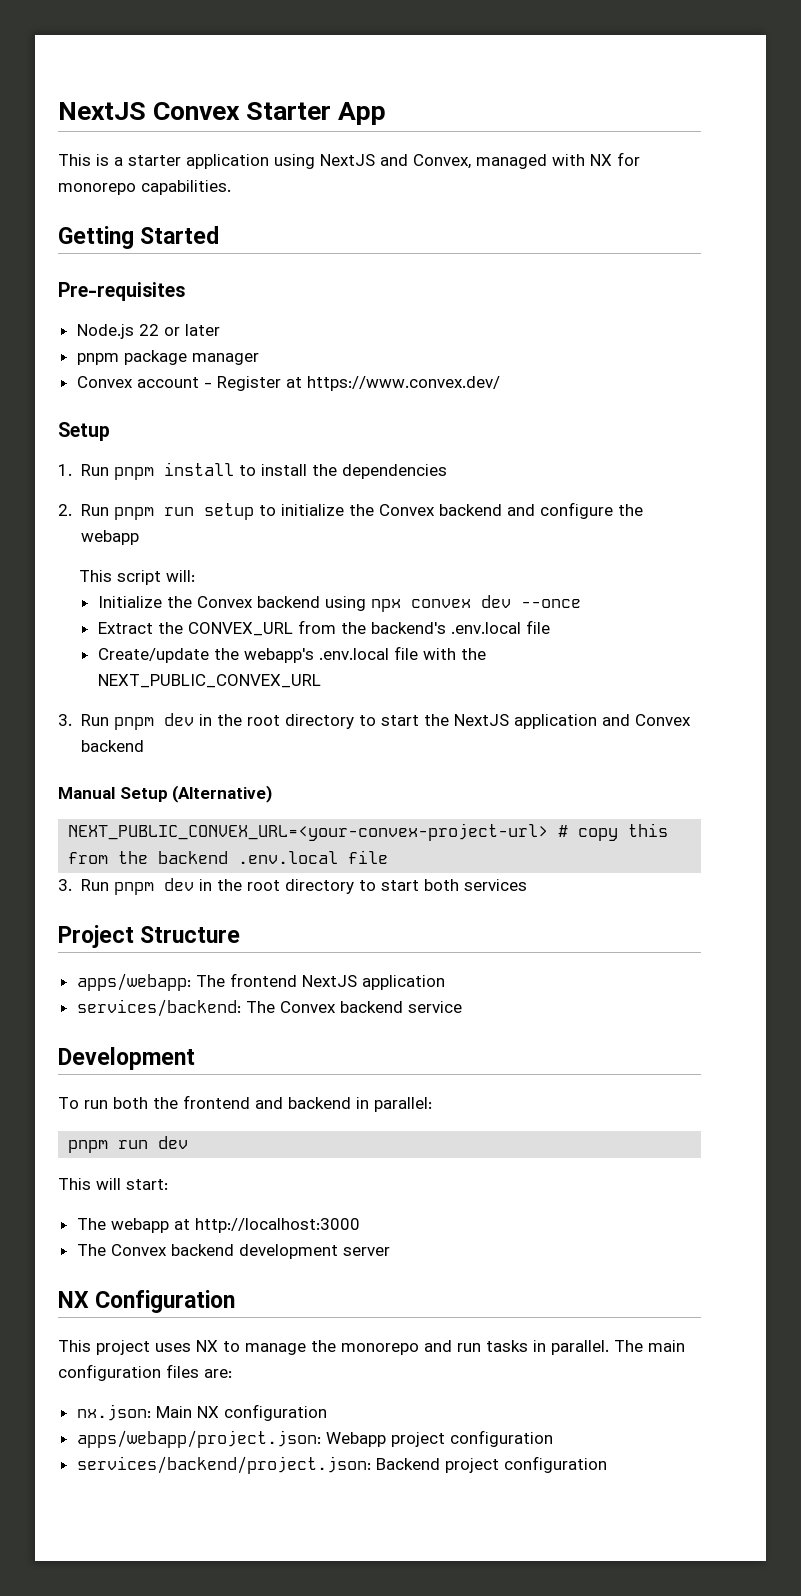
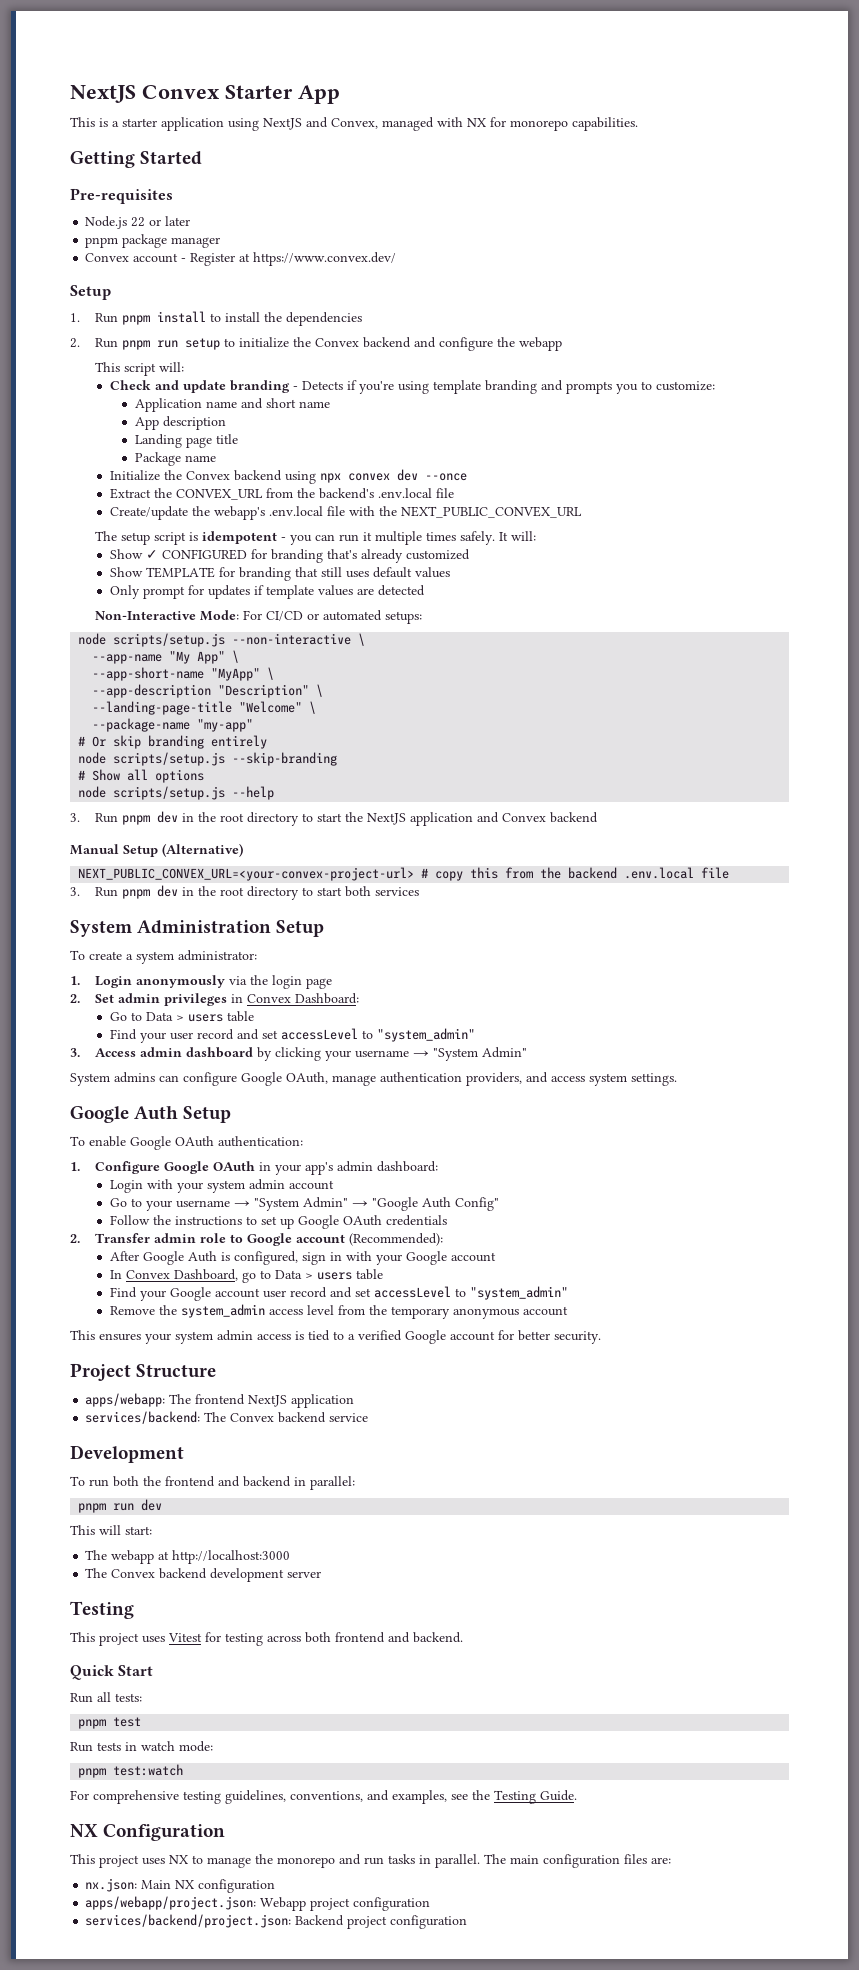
(195, 576) none -> [110,380,716,394] [134,398,330,412] [134,416,226,430] [134,434,238,448] [134,452,216,466] // Check and update branding - Detects if you're using template branding and prompts you to customize: // Application name and short name // App description // Landing page title // Package name
(321, 681) none -> [94,531,536,545] [110,549,471,563] [110,567,451,581] [110,585,426,599] [94,610,422,624] [78,633,366,647] [92,650,240,664] [92,667,275,681] [92,684,324,698] [92,701,317,715] [92,718,254,732] [78,735,268,749] [78,752,338,766] [78,769,205,783] [78,786,275,800] // The setup script is idempotent - you can run it multiple times safely. It will: // Show ✓ CONFIGURED for branding that's already customized // Show TEMPLATE for branding that still uses default values // Only prompt for updates if template values are detected // Non-Interactive Mode: For CI/CD or automated setups: // node scripts/setup.js --non-interactive \ // --app-name "My App" \ // --app-short-name "MyApp" \ // --app-description "Description" \ // --landing-page-title "Welcome" \ // --package-name "my-app" // # Or skip branding entirely // node scripts/setup.js --skip-branding // # Show all options // node scripts/setup.js --help
(527, 885) none -> [70,920,325,937] [70,950,257,964] [70,975,332,989] [70,993,359,1006] [110,1011,255,1022] [110,1028,476,1043] [70,1047,527,1061] [70,1072,677,1086] [70,1106,232,1123] [70,1136,303,1150] [70,1161,438,1175] [110,1179,335,1193] [110,1197,500,1211] [110,1215,448,1229] [70,1233,443,1246] [110,1251,497,1265] [110,1269,384,1283] [110,1286,569,1301] [110,1304,569,1319] [70,1330,601,1344] // System Administration Setup // To create a system administrator: // 1. Login anonymously via the login page // 2. Set admin privileges in Convex Dashboard: // Go to Data > users table // Find your user record and set accessLevel to "system_admin" // 3. Access admin dashboard by clicking your username → "System Admin" // System admins can configure Google OAuth, manage authentication providers, and access system settings. // Google Auth Setup // To enable Google OAuth authentication: // 1. Configure Google OAuth in your app's admin dashboard: // Login with your system admin account // Go to your username → "System Admin" → "Google Auth Config" // Follow the instructions to set up Google OAuth credentials // 2. Transfer admin role to Google account (Recommended): // After Google Auth is configured, sign in with your Google account // In Convex Dashboard, go to Data > users table // Find your Google account user record and set accessLevel to "system_admin" // Remove the system_admin access level from the temporary anonymous account // This ensures your system admin access is tied to a verified Google account for better security.
(390, 1251) none -> [70,1601,134,1619] [70,1632,463,1646] [70,1665,154,1680] [70,1692,142,1703] [78,1717,142,1729] [70,1741,213,1752] [78,1764,184,1778] [70,1790,577,1804] // Testing // This project uses Vitest for testing across both frontend and backend. // Quick Start // Run all tests: // pnpm test // Run tests in watch mode: // pnpm test:watch // For comprehensive testing guidelines, conventions, and examples, see the Testing Guide.

